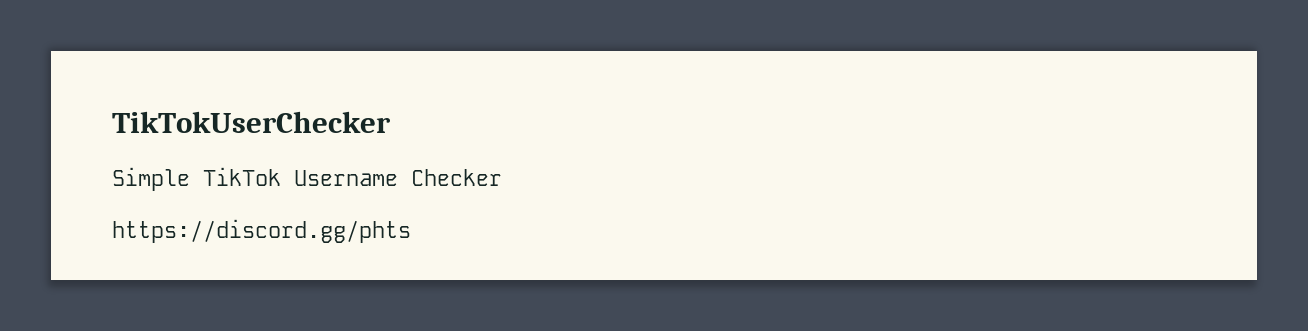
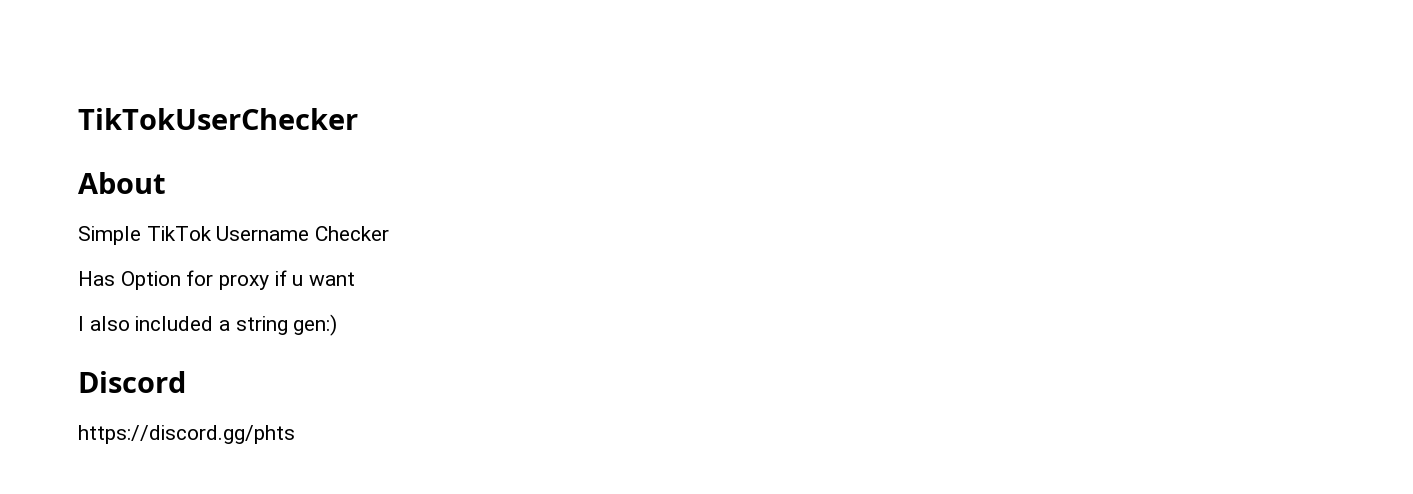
(391, 122) none -> [78,172,166,194] // About
(502, 177) none -> [78,270,356,290] [78,314,338,336] [78,371,186,393] // Has Option for proxy if u want // I also included a string gen:) // Discord

